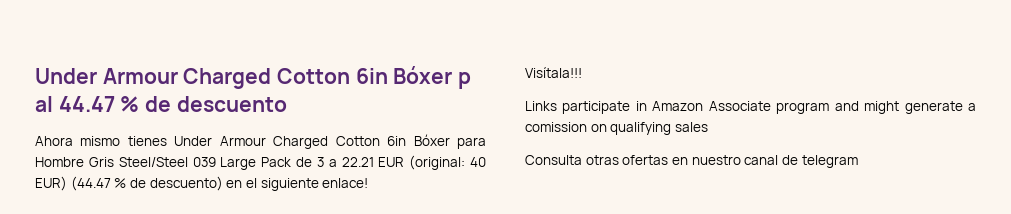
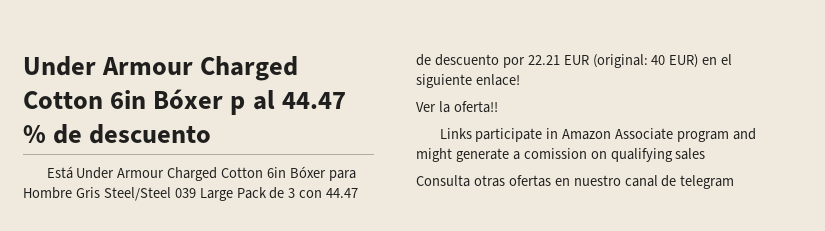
[35,136,167,146] Ahora mismo tienes -> [46,166,73,179] Está
[328,159,337,167] a -> [299,188,359,198] [416,54,525,68] con 44.47 de descuento por
[70,176,223,191] (44.47 % de descuento) -> (699, 61) none
[525,67,582,78] Visítala!!! -> [416,101,498,113] Ver la oferta!!

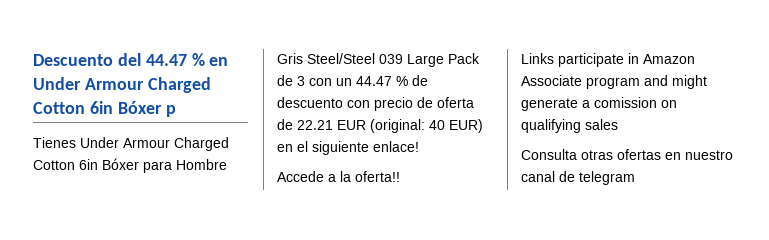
(23, 66) none -> [33,53,229,66] Descuento del 44.47 % en
[252,90,346,110] [23,124,212,144] [46,166,73,179] al 44.47 % de descuento // Está -> [33,137,76,148] // Tienes
[326,188,359,198] [416,54,525,68] 44.47 de descuento por -> [336,75,428,86] [277,97,474,111] [277,119,293,130] un 44.47 % de descuento con precio de oferta de
[416,102,436,112] Ver -> [277,171,336,182] Accede a

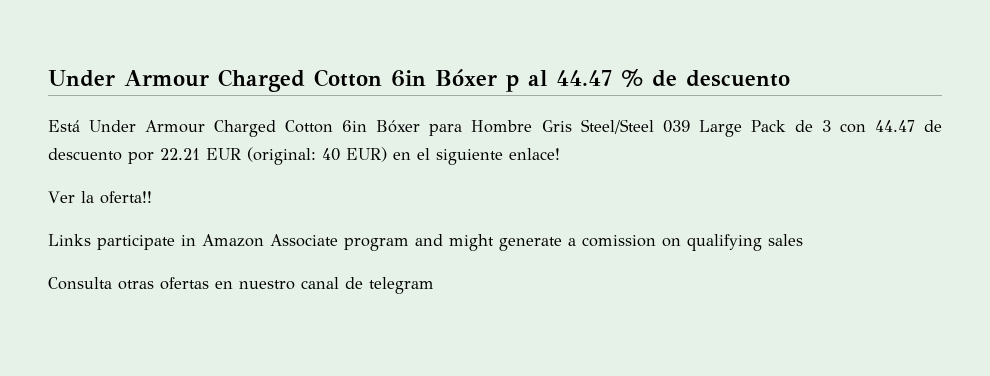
[33,53,229,66] Descuento del 44.47 % en -> (48, 78) none
[33,137,76,148] // Tienes -> [528,68,790,87] [48,120,80,132] al 44.47 % de descuento // Está
[336,75,428,86] [277,97,474,111] [277,119,293,130] un 44.47 % de descuento con precio de oferta de -> [874,120,942,132] [48,148,154,164] 44.47 de descuento por
[277,171,336,182] Accede a -> [48,191,75,203] Ver

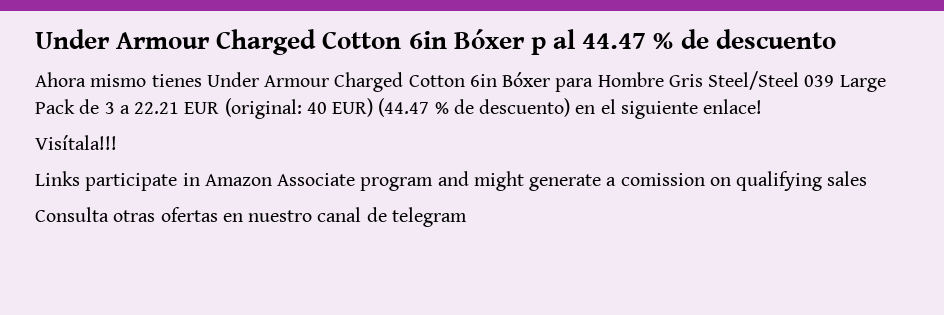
[48,120,80,132] Está -> [35,72,202,87] Ahora mismo tienes
[839,120,942,133] [48,148,154,164] con 44.47 de descuento por -> [119,105,130,114] a
(387, 154) none -> [378,98,571,117] (44.47 % de descuento)
[48,191,152,204] Ver la oferta!! -> [35,135,117,150] Visítala!!!

